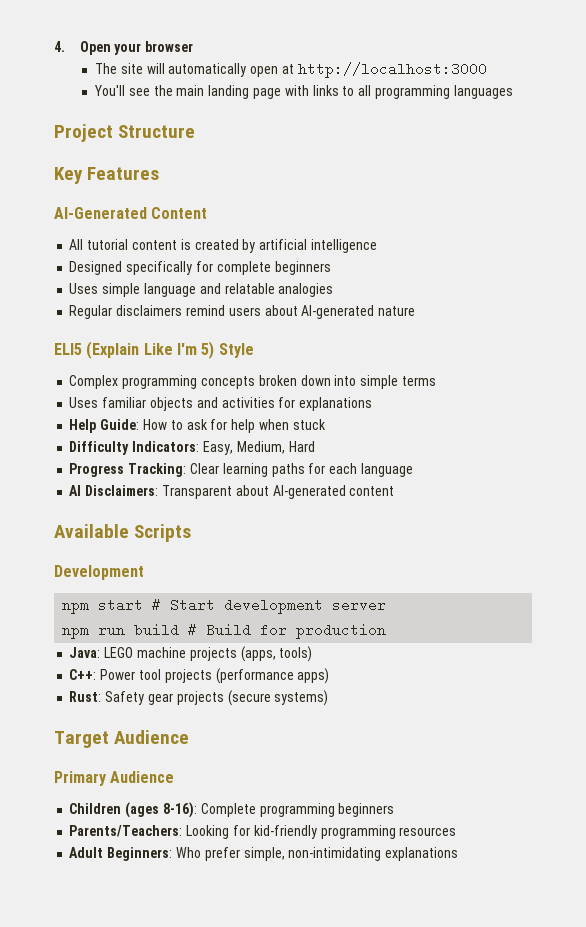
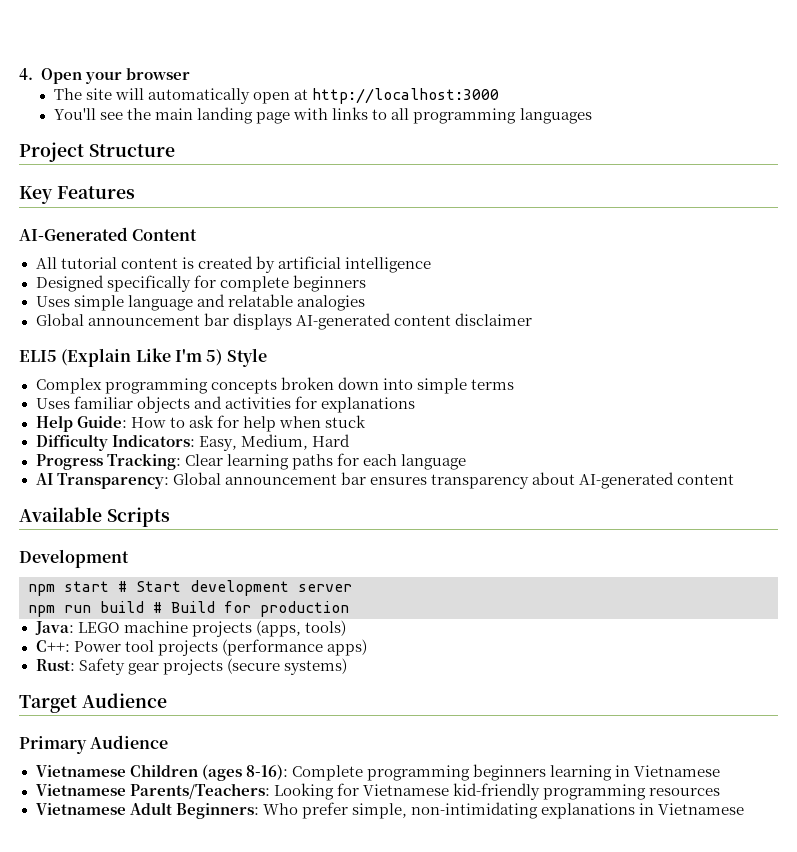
[69,305,416,319] Regular disclaimers remind users about AI-generated nature -> [35,313,532,330] Global announcement bar displays AI-generated content disclaimer
[85,485,232,499] Disclaimers: Transparent -> [56,472,529,489] Transparency: Global announcement bar ensures transparency
(175, 777) none -> [35,765,126,777] Vietnamese
(395, 810) // -> [549,765,720,781] [35,784,126,796] learning in Vietnamese // Vietnamese
(250, 830) none -> [362,784,449,796] Vietnamese
(457, 831) none -> [35,803,126,815] Vietnamese
(459, 854) none -> [638,803,744,815] in Vietnamese

